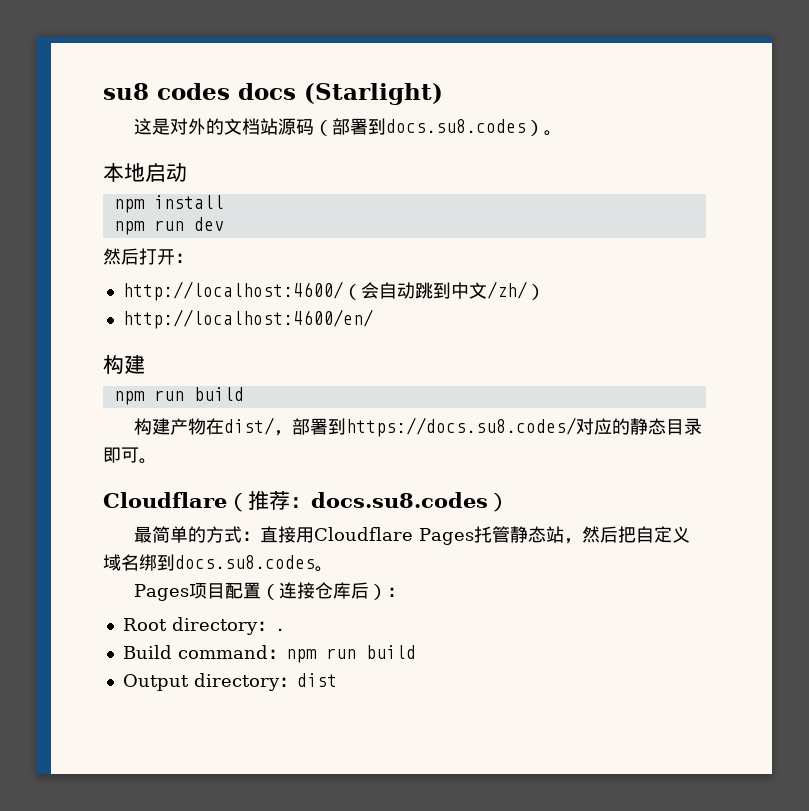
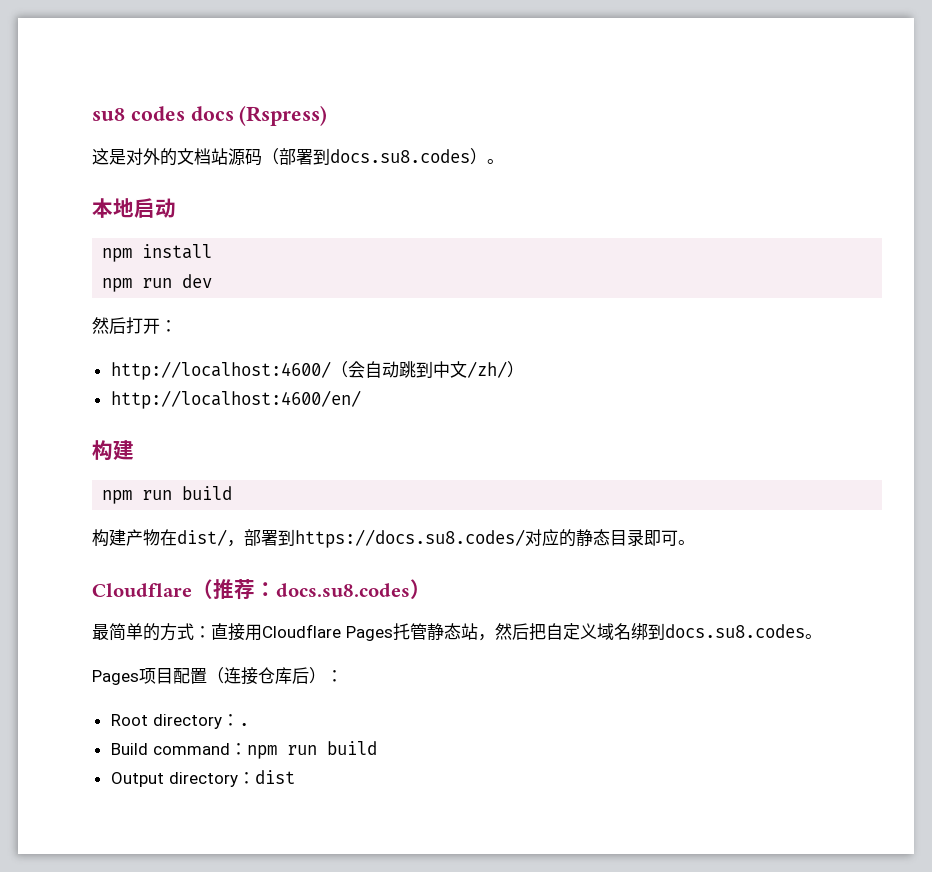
[304,83,443,105] (Starlight) -> [239,105,328,126] (Rspress)

